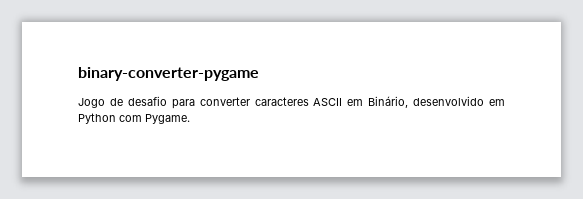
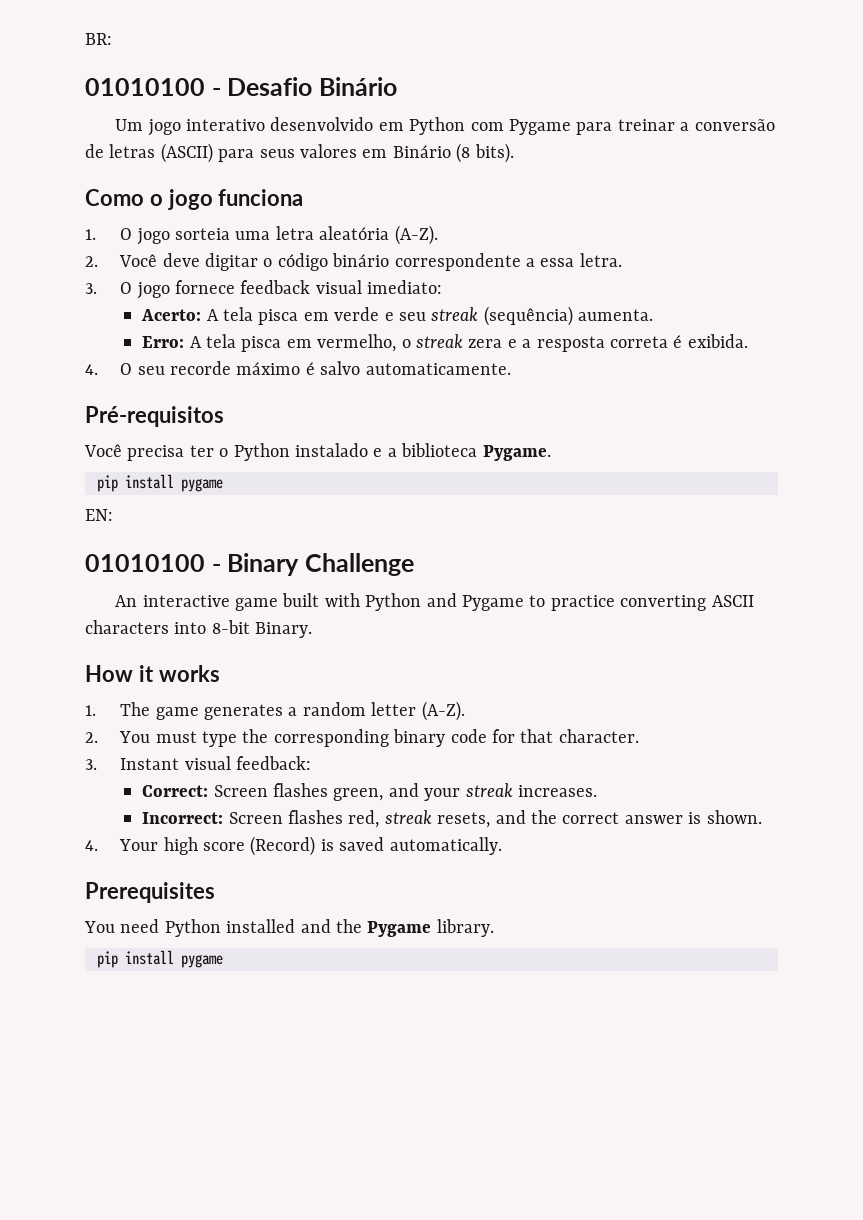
[78,67,259,81] [78,96,505,109] [78,113,190,124] binary-converter-pygame // Jogo de desafio para converter caracteres ASCII em Binário, desenvolvido em Python com Pygame. -> [85,33,112,45] [85,77,397,96] [115,117,775,136] [85,143,514,163] [85,189,304,210] [85,225,438,245] [85,253,622,271] [85,280,443,299] [141,306,654,326] [142,334,748,352] [85,361,511,375] [85,406,224,427] [84,443,551,461] [97,474,223,492] [85,509,113,521] [85,553,414,576] [115,593,754,611] [85,620,313,638] [85,665,220,682] [85,701,465,721] [85,729,639,747] [85,756,311,770] [142,783,597,801] [142,810,762,828] [85,836,502,856] [85,882,215,903] [84,919,494,937] [97,950,223,968] BR: // 01010100 - Desafio Binário // Um jogo interativo desenvolvido em Python com Pygame para treinar a conversão de letras (ASCII) para seus valores em Binário (8 bits). // Como o jogo funciona // 1. O jogo sorteia uma letra aleatória (A-Z). // 2. Você deve digitar o código binário correspondente a essa letra. // 3. O jogo fornece feedback visual imediato: // Acerto: A tela pisca em verde e seu streak (sequência) aumenta. // Erro: A tela pisca em vermelho, o streak zera e a resposta correta é exibida. // 4. O seu recorde máximo é salvo automaticamente. // Pré-requisitos // Você precisa ter o Python instalado e a biblioteca Pygame. // pip install pygame // EN: // 01010100 - Binary Challenge // An interactive game built with Python and Pygame to practice converting ASCII characters into 8-bit Binary. // How it works // 1. The game generates a random letter (A-Z). // 2. You must type the corresponding binary code for that character. // 3. Instant visual feedback: // Correct: Screen flashes green, and your streak increases. // Incorrect: Screen flashes red, streak resets, and the correct answer is shown. // 4. Your high score (Record) is saved automatically. // Prerequisites // You need Python installed and the Pygame library. // pip install pygame

